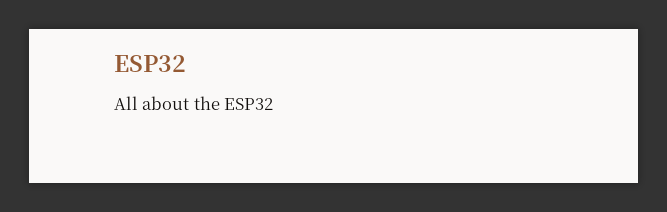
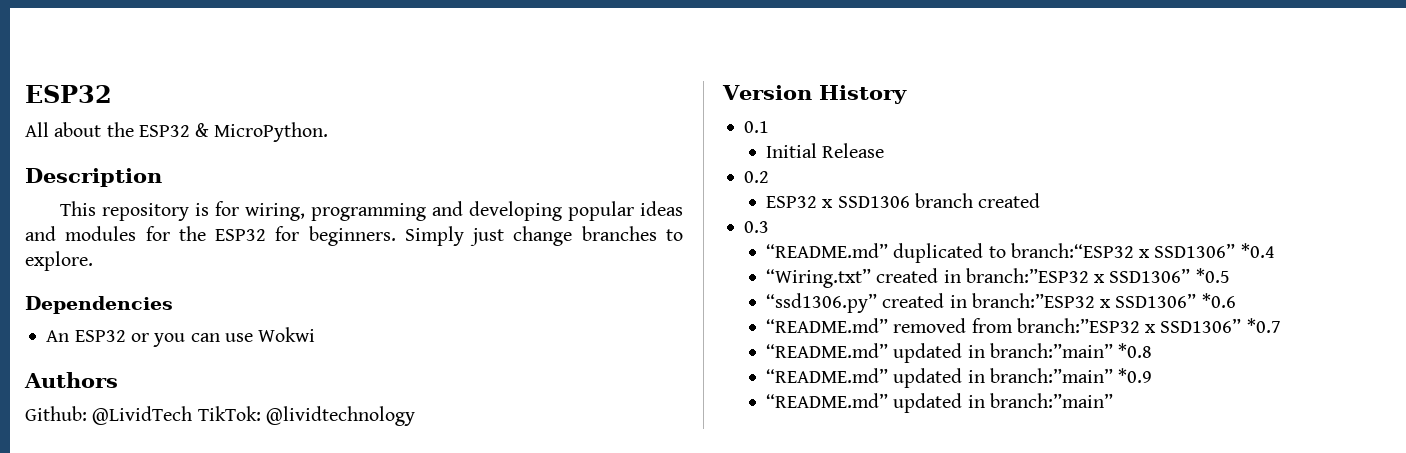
(274, 104) none -> [195,122,329,142] [25,168,162,187] [59,201,683,221] [25,226,683,246] [25,251,93,271] [25,296,173,314] [46,327,316,347] [24,372,118,388] [25,406,415,426] [722,85,907,104] [744,121,770,133] [766,143,885,158] [744,171,770,183] [766,193,1041,208] [744,221,770,233] [766,243,1275,263] [766,268,1230,288] [766,293,1236,313] [766,318,1281,333] [766,343,1153,363] [766,368,1153,388] [766,393,1113,413] & MicroPython. // Description // This repository is for wiring, programming and developing popular ideas and modules for the ESP32 for beginners. Simply just change branches to explore. // Dependencies // An ESP32 or you can use Wokwi // Authors // Github: @LividTech TikTok: @lividtechnology // Version History // 0.1 // Initial Release // 0.2 // ESP32 x SSD1306 branch created // 0.3 // “README.md” duplicated to branch:“ESP32 x SSD1306” *0.4 // “Wiring.txt” created in branch:”ESP32 x SSD1306” *0.5 // “ssd1306.py” created in branch:”ESP32 x SSD1306” *0.6 // “README.md” removed from branch:”ESP32 x SSD1306” *0.7 // “README.md” updated in branch:”main” *0.8 // “README.md” updated in branch:”main” *0.9 // “README.md” updated in branch:”main”

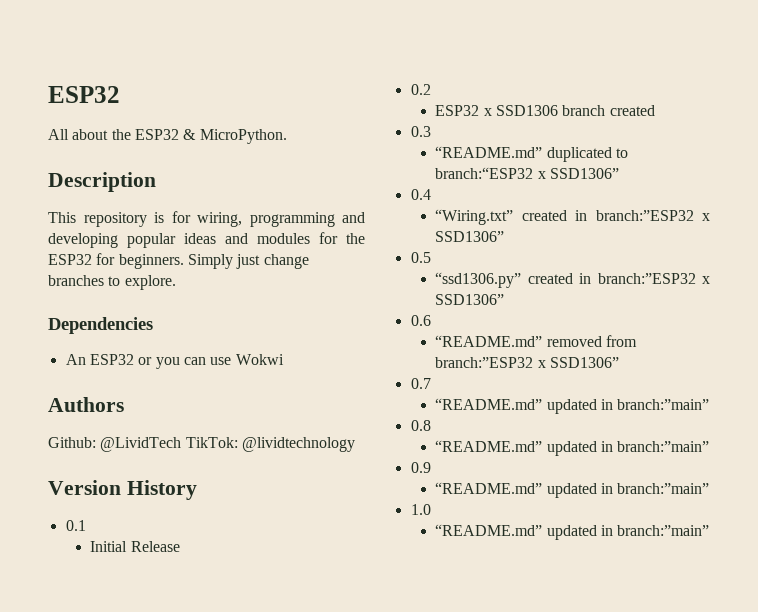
[1240,243,1275,258] *0.4 -> [410,189,431,200] // 0.4
[1195,268,1230,283] *0.5 -> [410,252,431,263] // 0.5
[1201,293,1236,308] *0.6 -> [410,315,431,326] // 0.6
[1246,318,1281,333] [766,343,1153,363] [766,368,1153,388] [766,393,1113,413] *0.7 // “README.md” updated in branch:”main” *0.8 // “README.md” updated in branch:”main” *0.9 // “README.md” updated in branch:”main” -> [410,378,431,389] [435,398,710,414] [410,420,431,431] [435,440,710,456] [410,462,431,473] [435,482,710,498] [410,504,431,515] [435,524,710,540] // 0.7 // “README.md” updated in branch:”main” // 0.8 // “README.md” updated in branch:”main” // 0.9 // “README.md” updated in branch:”main” // 1.0 // “README.md” updated in branch:”main”

